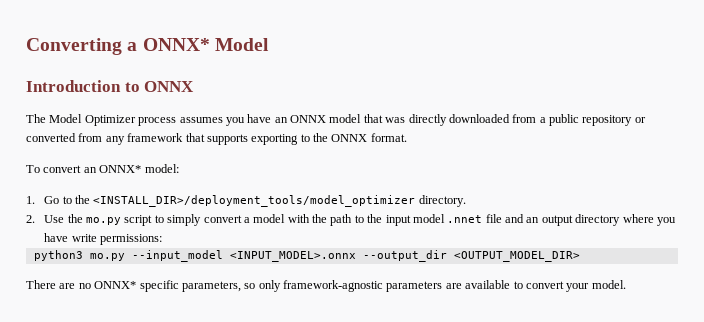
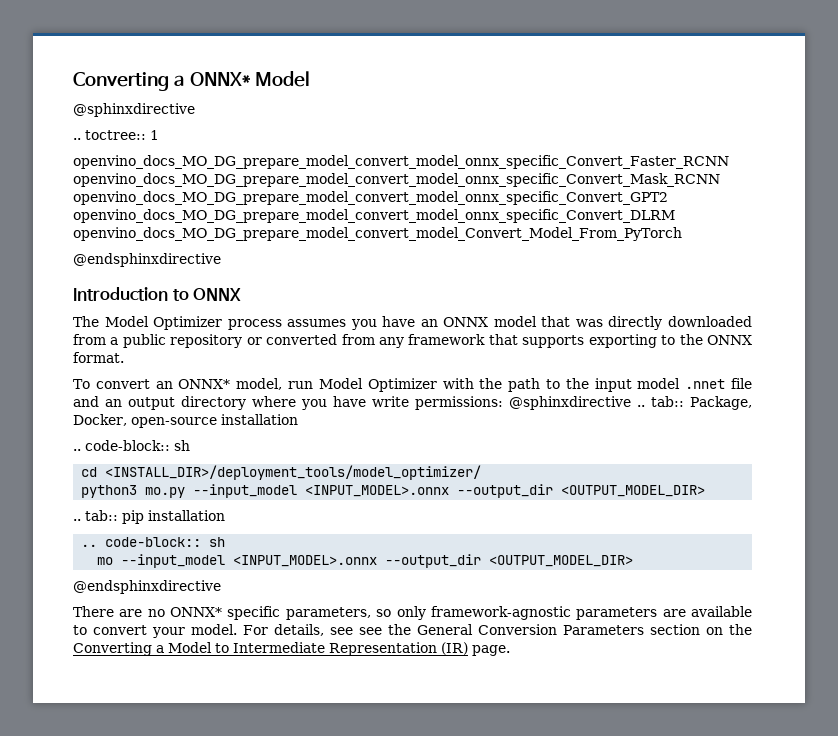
(269, 44) none -> [73,103,195,117] [73,130,159,140] [73,155,729,169] [73,173,720,187] [73,191,668,205] [73,209,675,223] [73,227,682,241] [73,253,221,267] // @sphinxdirective // .. toctree:: 1 // openvino_docs_MO_DG_prepare_model_convert_model_onnx_specific_Convert_Faster_RCNN openvino_docs_MO_DG_prepare_model_convert_model_onnx_specific_Convert_Mask_RCNN openvino_docs_MO_DG_prepare_model_convert_model_onnx_specific_Convert_GPT2 openvino_docs_MO_DG_prepare_model_convert_model_onnx_specific_Convert_DLRM openvino_docs_MO_DG_prepare_model_convert_model_Convert_Model_From_PyTorch // @endsphinxdirective
[144,164,179,173] [26,195,466,207] [26,214,286,226] model: // 1. Go to the <INSTALL_DIR>/deployment_tools/model_optimizer directory. // 2. Use the mo.py script to simply convert a model -> [236,378,437,392] model, run Model Optimizer
(163, 239) none -> [509,396,752,410] [73,414,298,428] [73,440,190,451] [81,465,482,480] @sphinxdirective .. tab:: Package, Docker, open-source installation // .. code-block:: sh // cd <INSTALL_DIR>/deployment_tools/model_optimizer/
(580, 256) none -> [73,510,225,524] [81,537,226,547] [97,554,634,568] [73,580,221,594] // .. tab:: pip installation // .. code-block:: sh // mo --input_model <INPUT_MODEL>.onnx --output_dir <OUTPUT_MODEL_DIR> // @endsphinxdirective
(626, 284) none -> [243,624,752,636] [73,642,510,656] For details, see see the General Conversion Parameters section on the Converting a Model to Intermediate Representation (IR) page.

